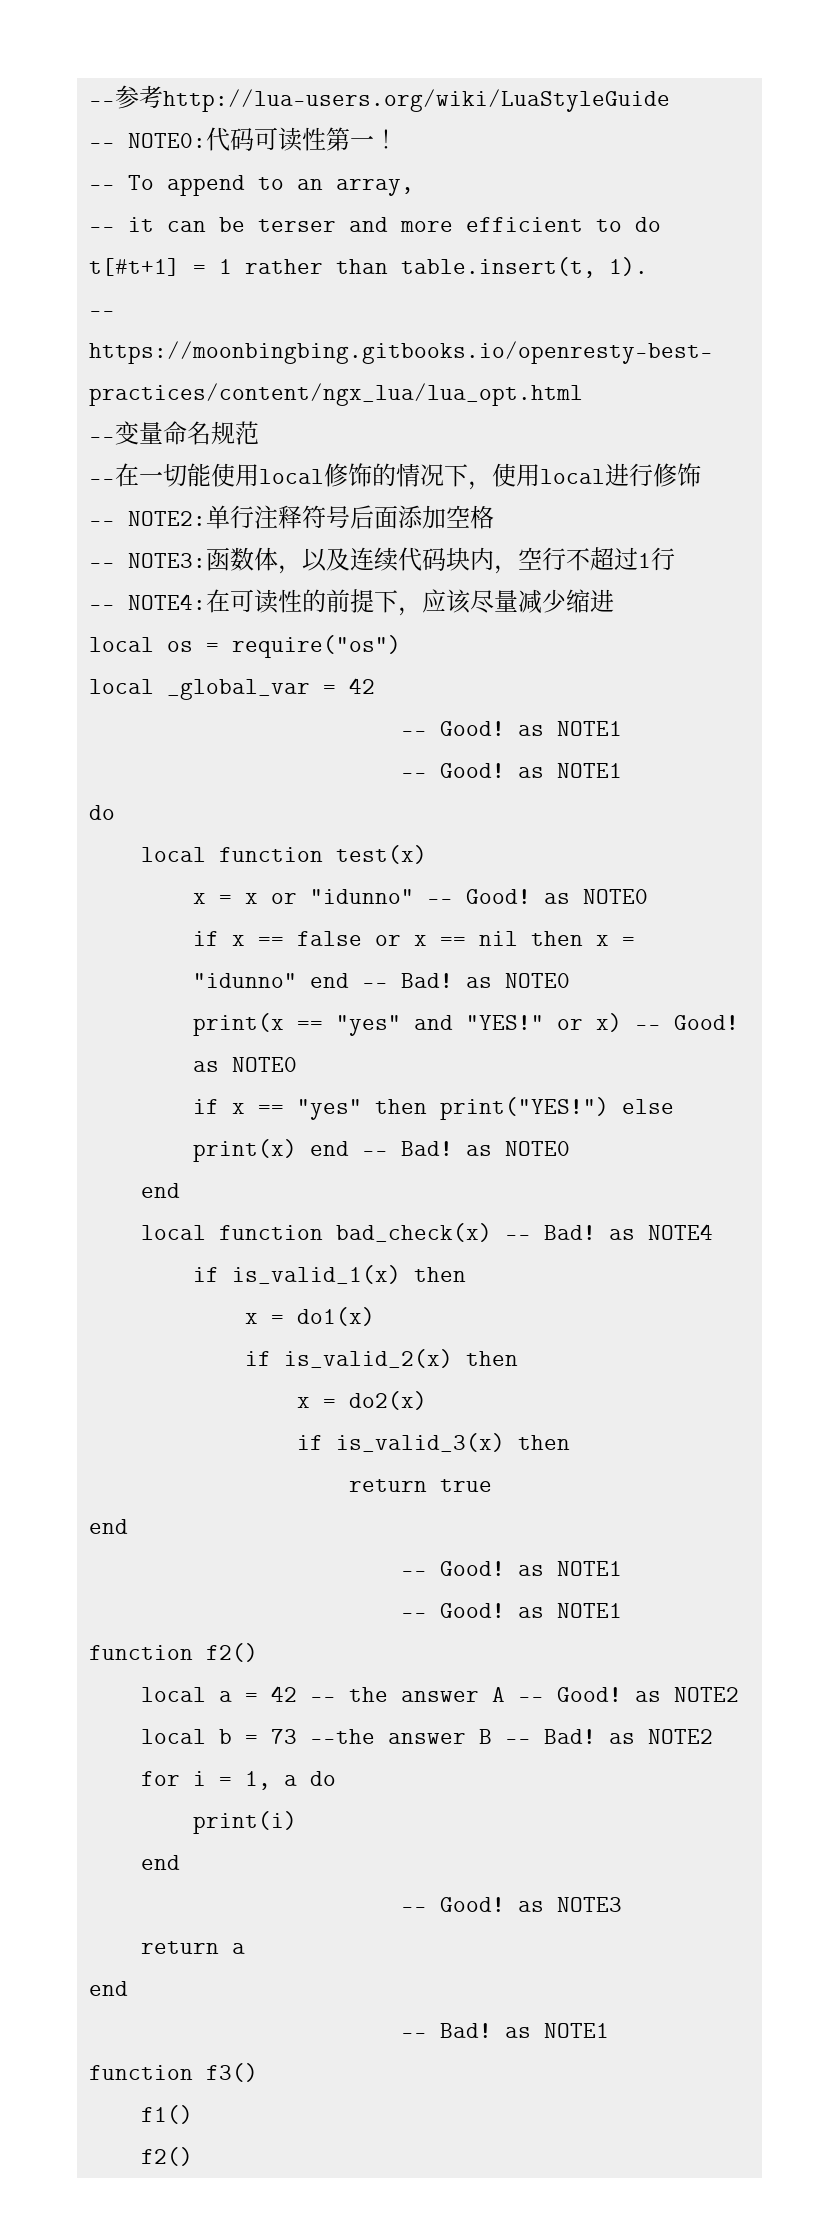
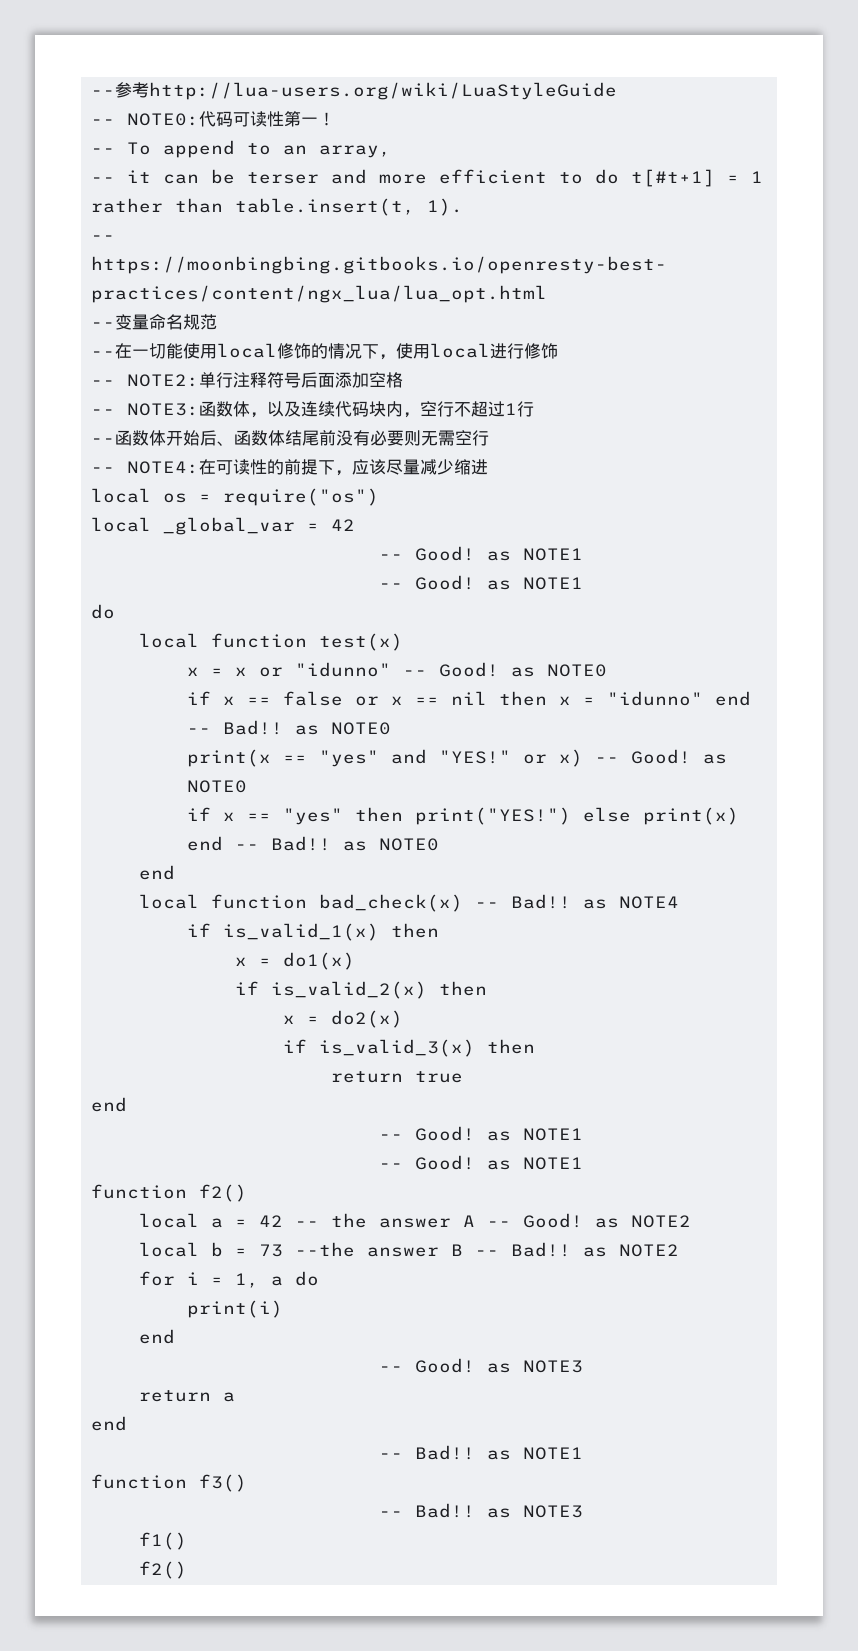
(675, 559) none -> [91,430,490,446] // --函数体开始后、函数体结尾前没有必要则无需空行
[401,973,453,988] Bad! -> [223,720,284,735] Bad!!
[401,1141,453,1156] Bad! -> [271,836,332,851] Bad!!
[544,1225,596,1240] Bad! -> [511,894,572,909] Bad!!
[544,1729,596,1744] Bad! -> [511,1242,572,1257] Bad!!
[440,2023,492,2038] Bad! -> [415,1445,476,1460] Bad!!
(258, 2072) none -> [379,1503,584,1518] // -- Bad!! as NOTE3

